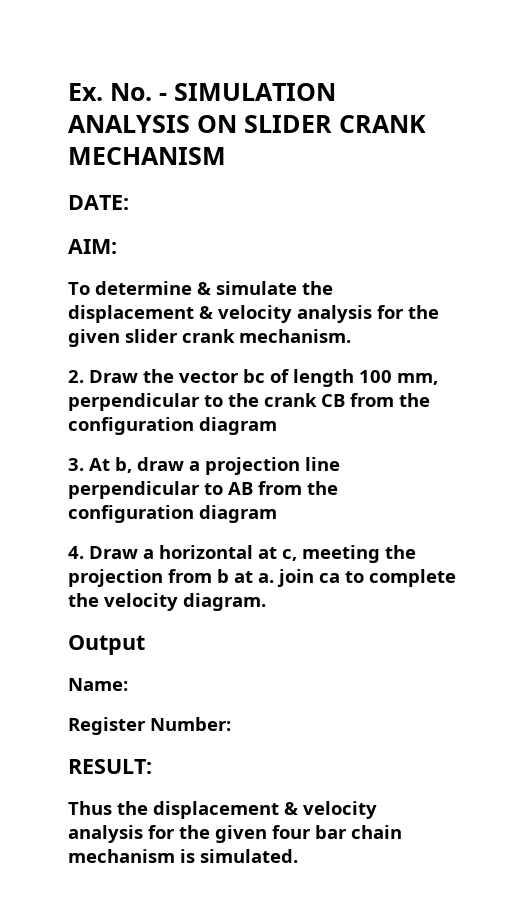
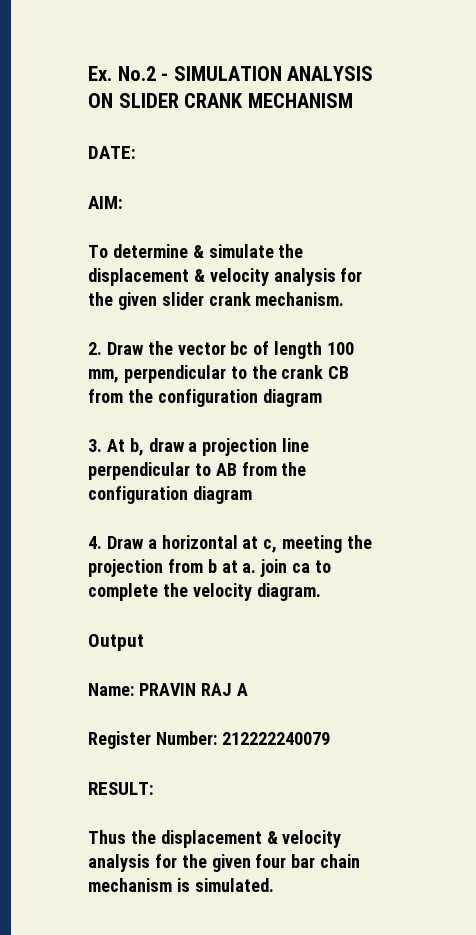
[110,83,152,101] No. -> [117,66,156,81] No.2
(128, 684) none -> [138,683,248,696] PRAVIN RAJ A
(231, 724) none -> [221,732,330,745] 212222240079

